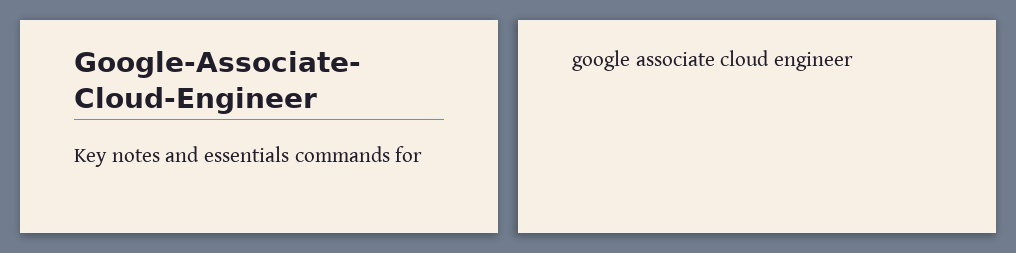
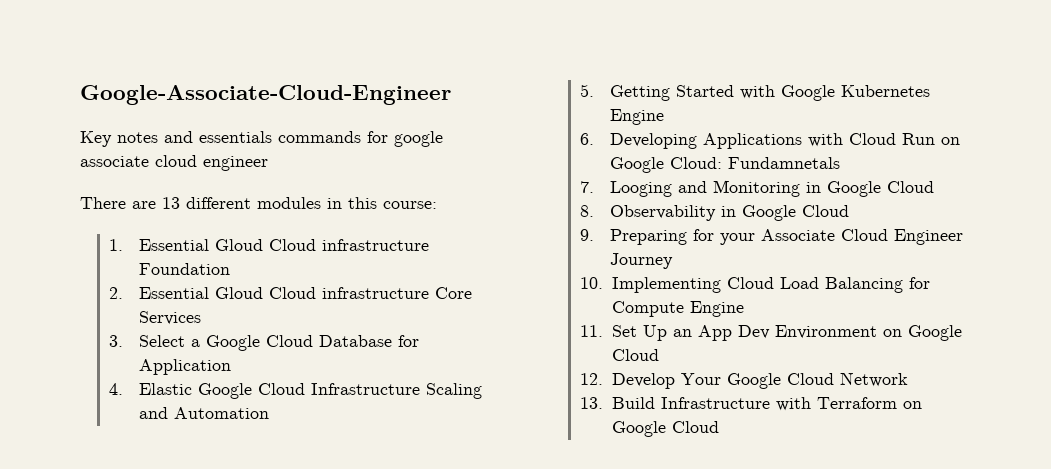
(854, 61) none -> [80,197,437,209] [109,239,429,251] [138,263,230,275] [109,287,472,299] [138,311,201,325] [109,335,419,351] [138,359,231,375] [109,383,482,399] [138,407,269,419] [580,84,930,101] [609,109,664,125] [580,133,960,149] [609,157,840,173] [580,180,934,197] [580,205,849,221] [580,229,963,245] [609,253,673,269] [580,277,931,293] [612,301,745,317] [580,325,963,341] [612,349,660,361] [580,372,909,389] [580,397,923,411] [612,421,720,437] // There are 13 different modules in this course: // 1. Essential Gloud Cloud infrastructure Foundation // 2. Essential Gloud Cloud infrastructure Core Services // 3. Select a Google Cloud Database for Application // 4. Elastic Google Cloud Infrastructure Scaling and Automation // 5. Getting Started with Google Kubernetes Engine // 6. Developing Applications with Cloud Run on Google Cloud: Fundamnetals // 7. Looging and Monitoring in Google Cloud // 8. Observability in Google Cloud // 9. Preparing for your Associate Cloud Engineer Journey // 10. Implementing Cloud Load Balancing for Compute Engine // 11. Set Up an App Dev Environment on Google Cloud // 12. Develop Your Google Cloud Network // 13. Build Infrastructure with Terraform on Google Cloud

